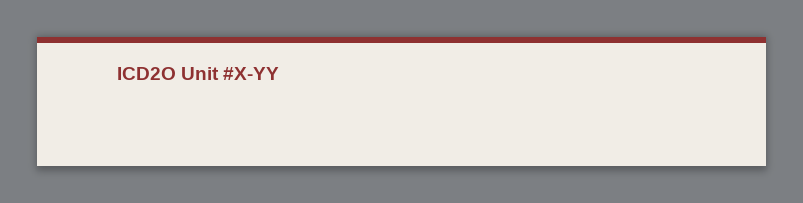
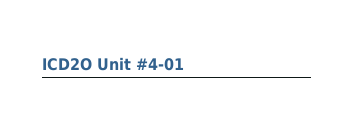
[223,67,280,80] #X-YY -> [136,58,184,71] #4-01

